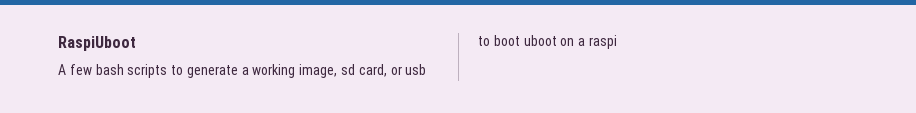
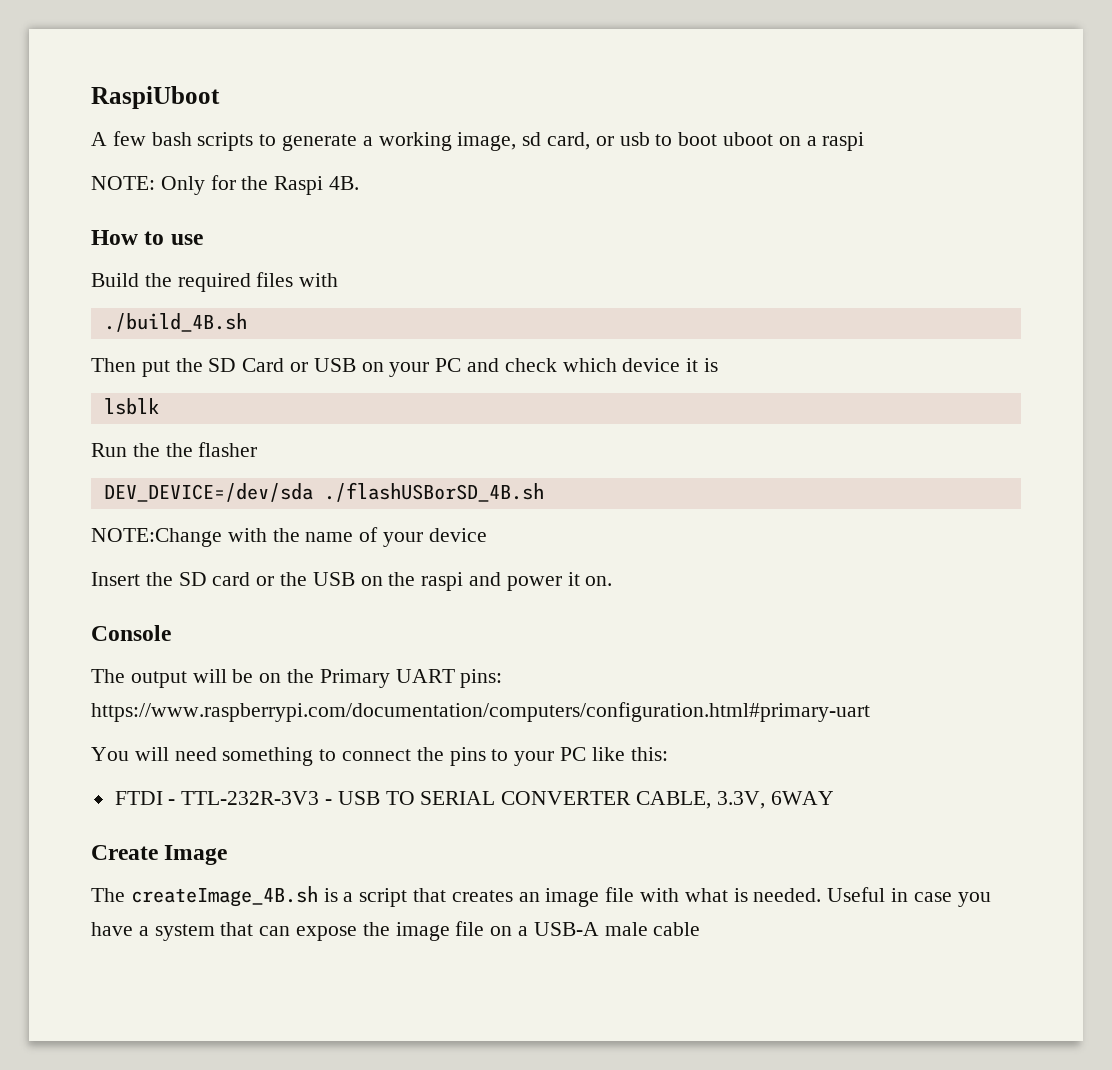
(617, 42) none -> [91,175,360,195] [91,230,203,245] [91,272,339,292] [103,313,247,332] [91,358,719,377] [103,398,159,415] [91,442,258,457] [103,482,544,502] [91,527,487,547] [91,572,613,591] [91,625,171,641] [91,669,503,688] [91,702,870,722] [91,747,668,766] [114,791,834,809] [91,845,228,865] [91,886,991,907] [91,921,701,941] // NOTE: Only for the Raspi 4B. // How to use // Build the required files with // ./build_4B.sh // Then put the SD Card or USB on your PC and check which device it is // lsblk // Run the the flasher // DEV_DEVICE=/dev/sda ./flashUSBorSD_4B.sh // NOTE:Change with the name of your device // Insert the SD card or the USB on the raspi and power it on. // Console // The output will be on the Primary UART pins: https://www.raspberrypi.com/documentation/computers/configuration.html#primary-uart // You will need something to connect the pins to your PC like this: // FTDI - TTL-232R-3V3 - USB TO SERIAL CONVERTER CABLE, 3.3V, 6WAY // Create Image // The createImage_4B.sh is a script that creates an image file with what is needed. Useful in case you have a system that can expose the image file on a USB-A male cable

